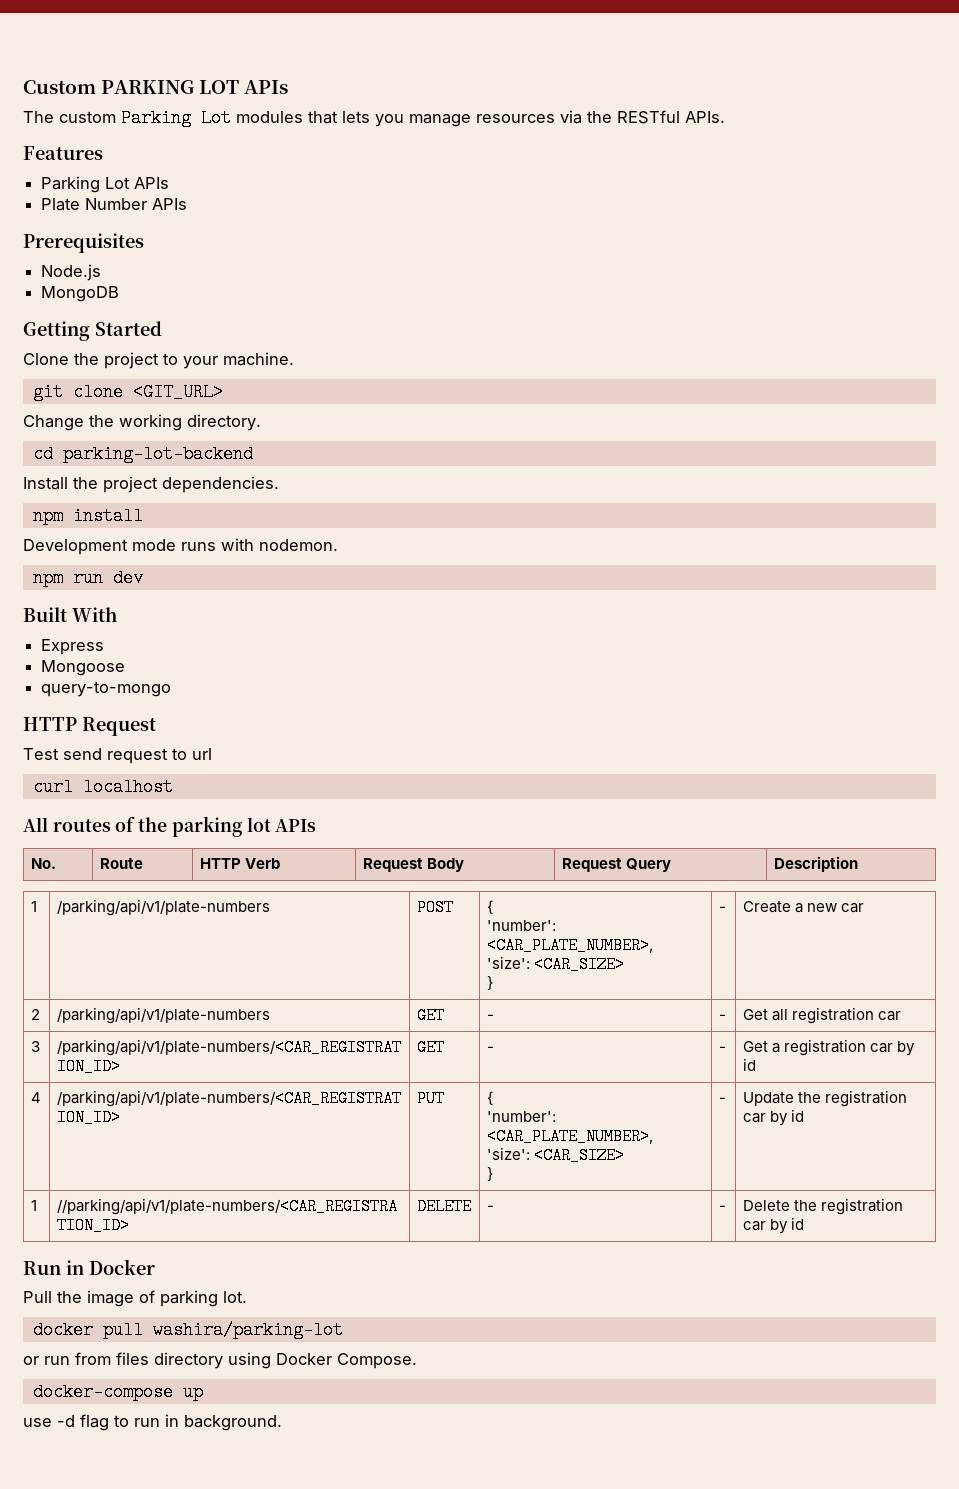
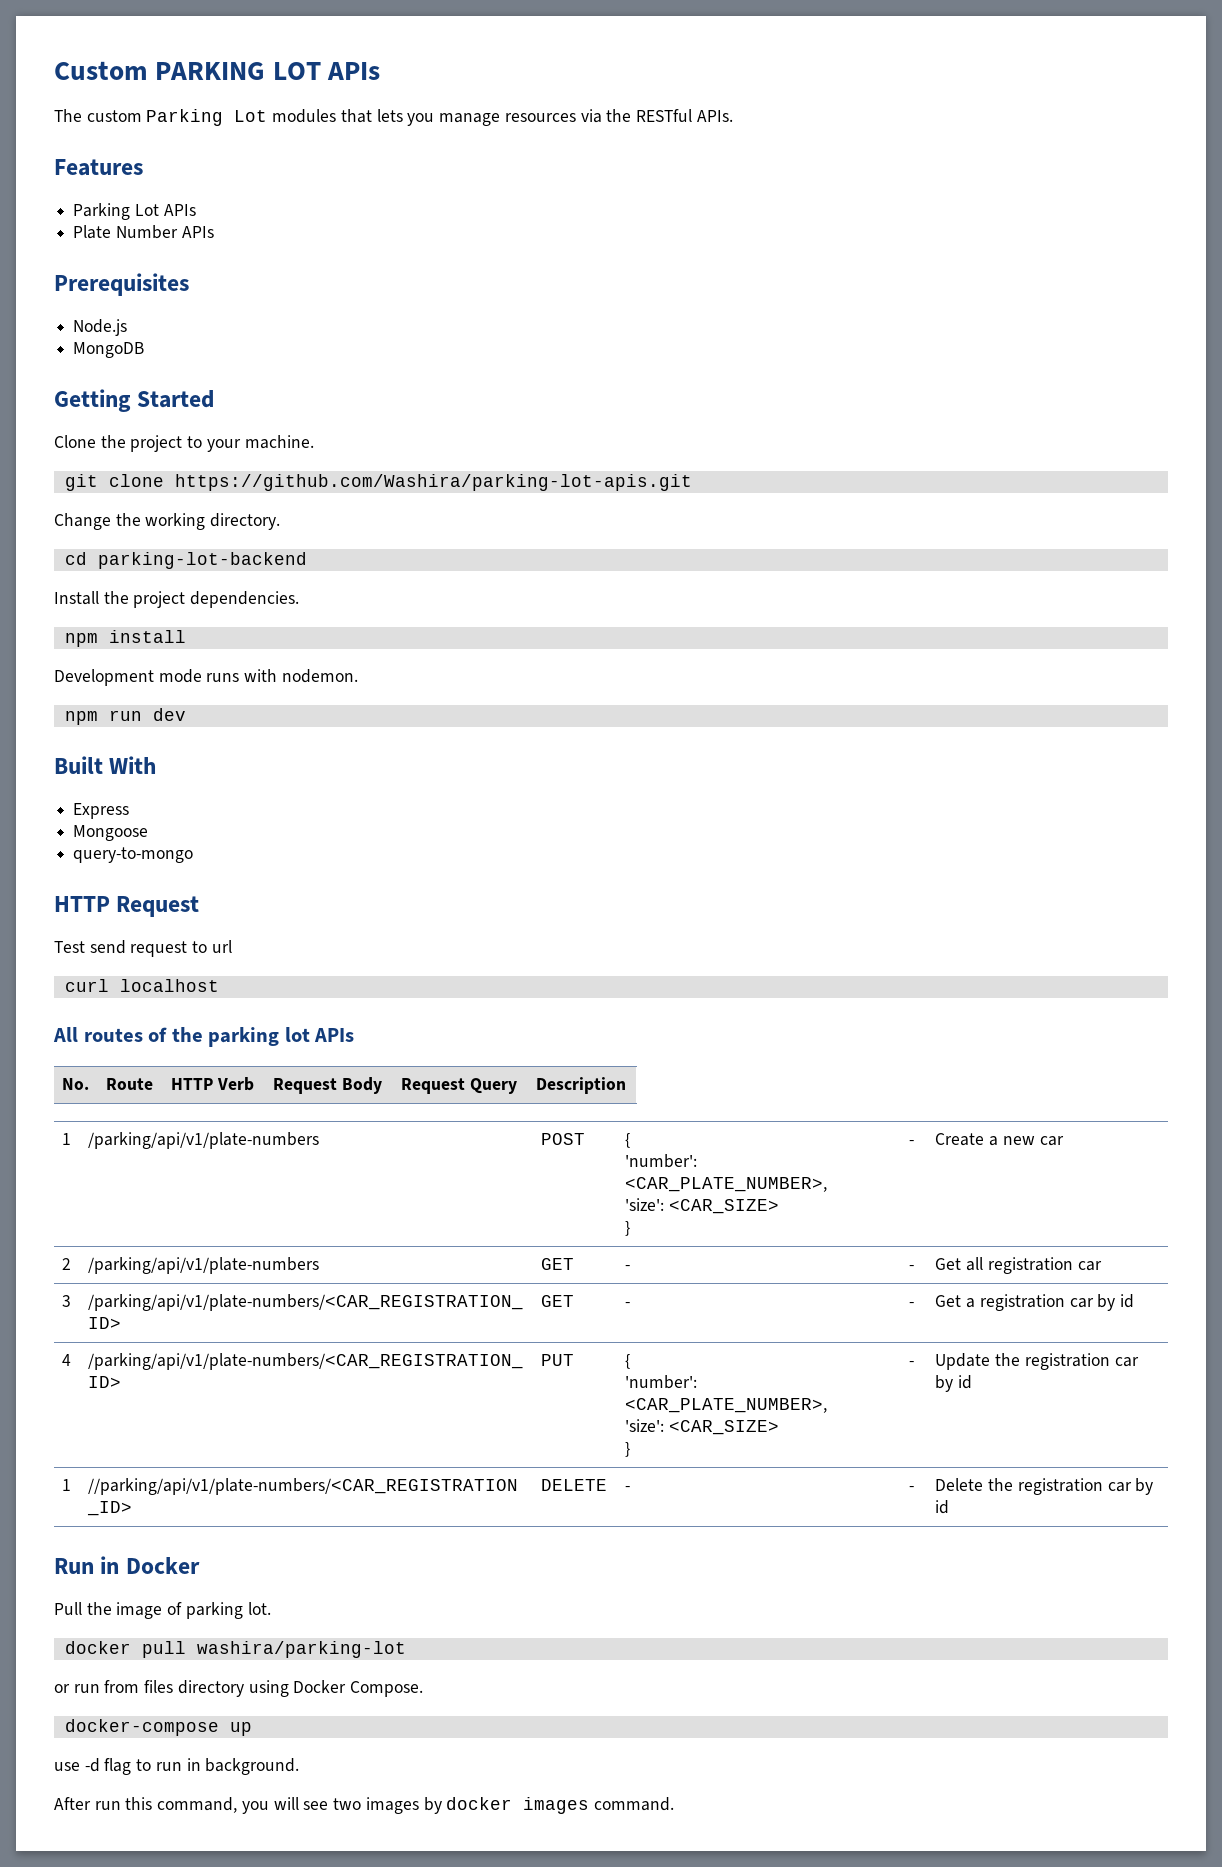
[132,383,223,401] <GIT_URL> -> [174,474,692,491] https://github.com/Washira/parking-lot-apis.git
(282, 1423) none -> [54,1797,674,1814] // After run this command, you will see two images by docker images command.

